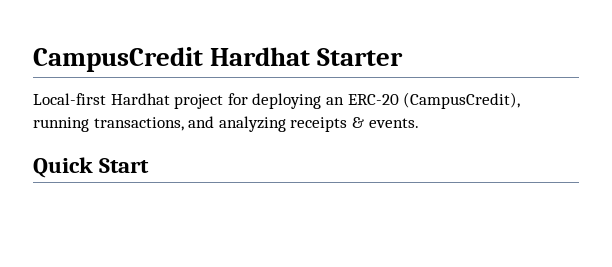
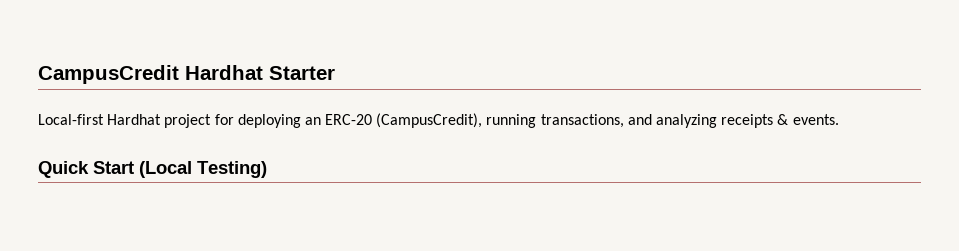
(150, 165) none -> [139,161,267,178] (Local Testing)

